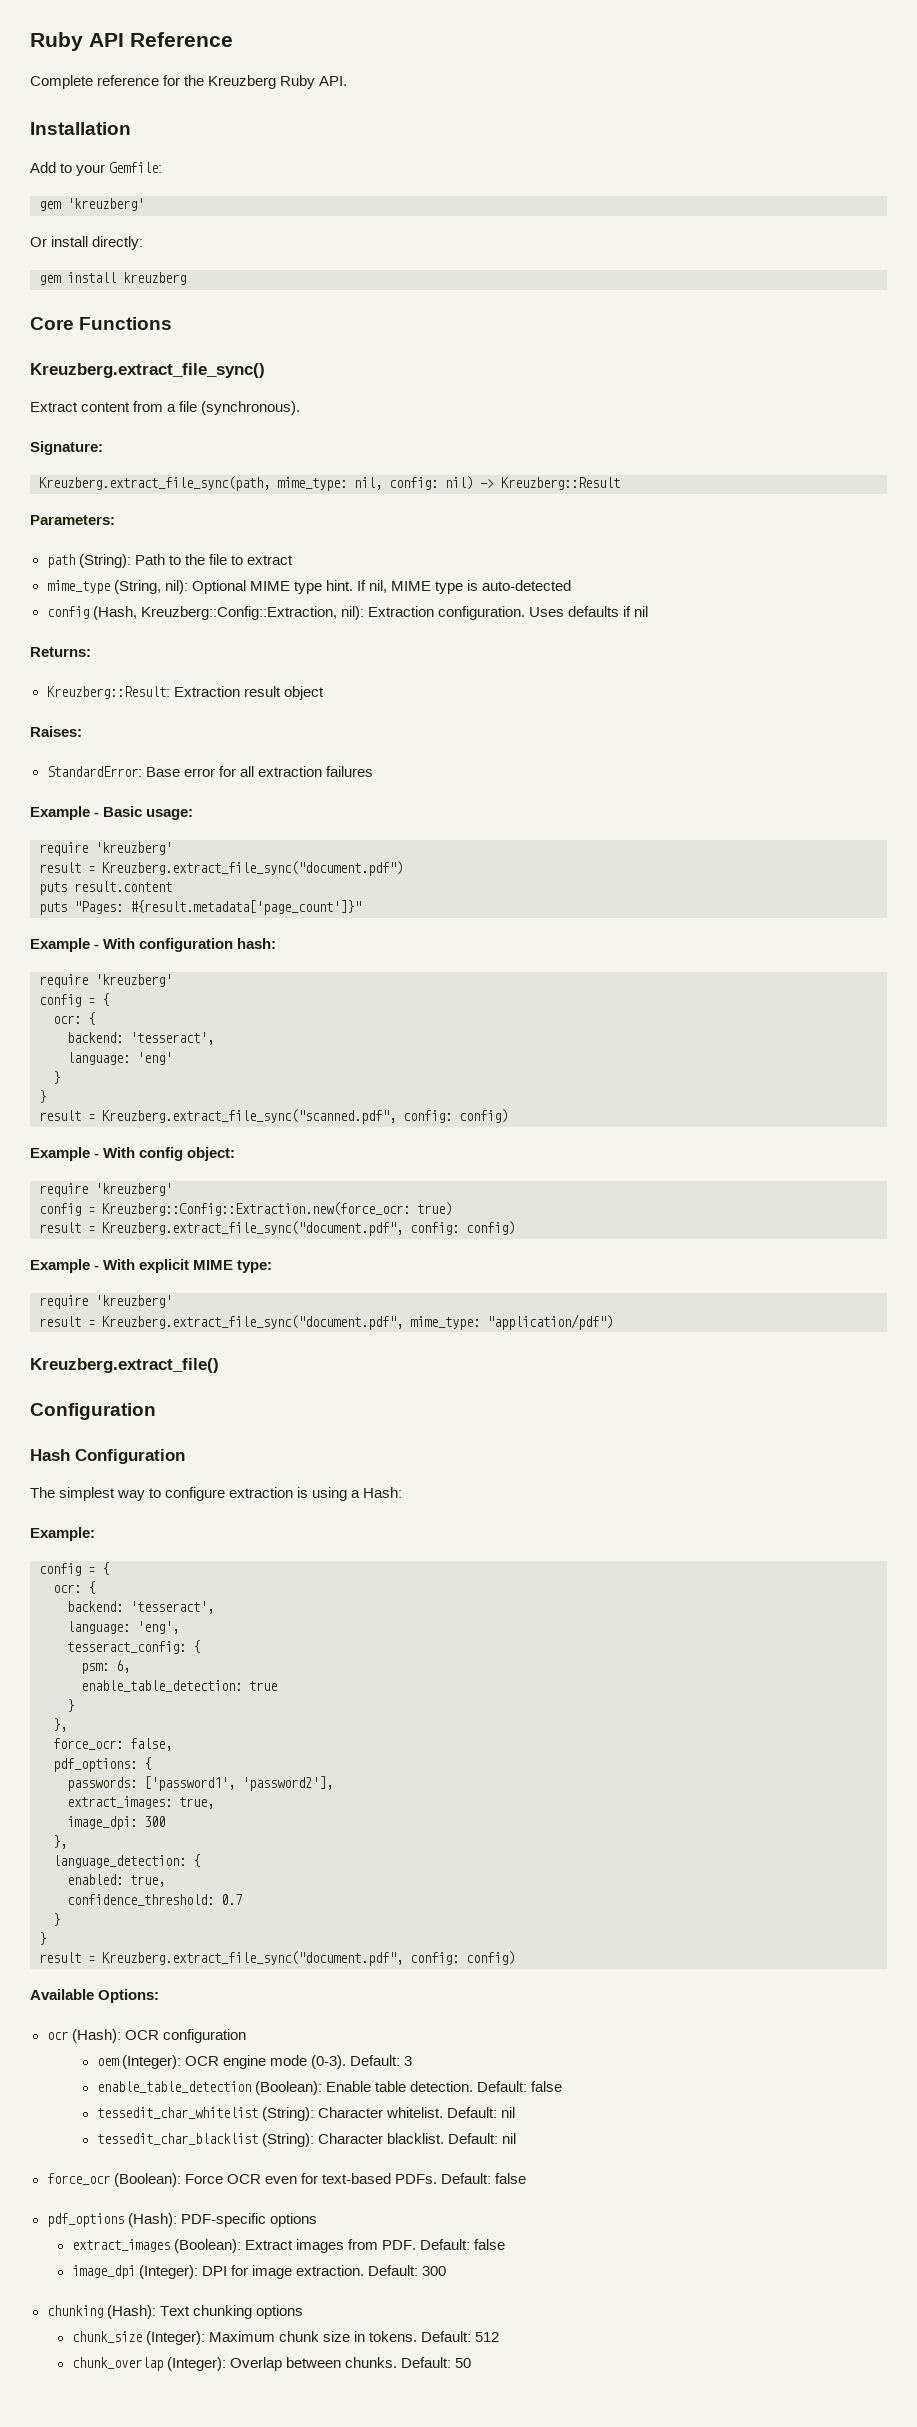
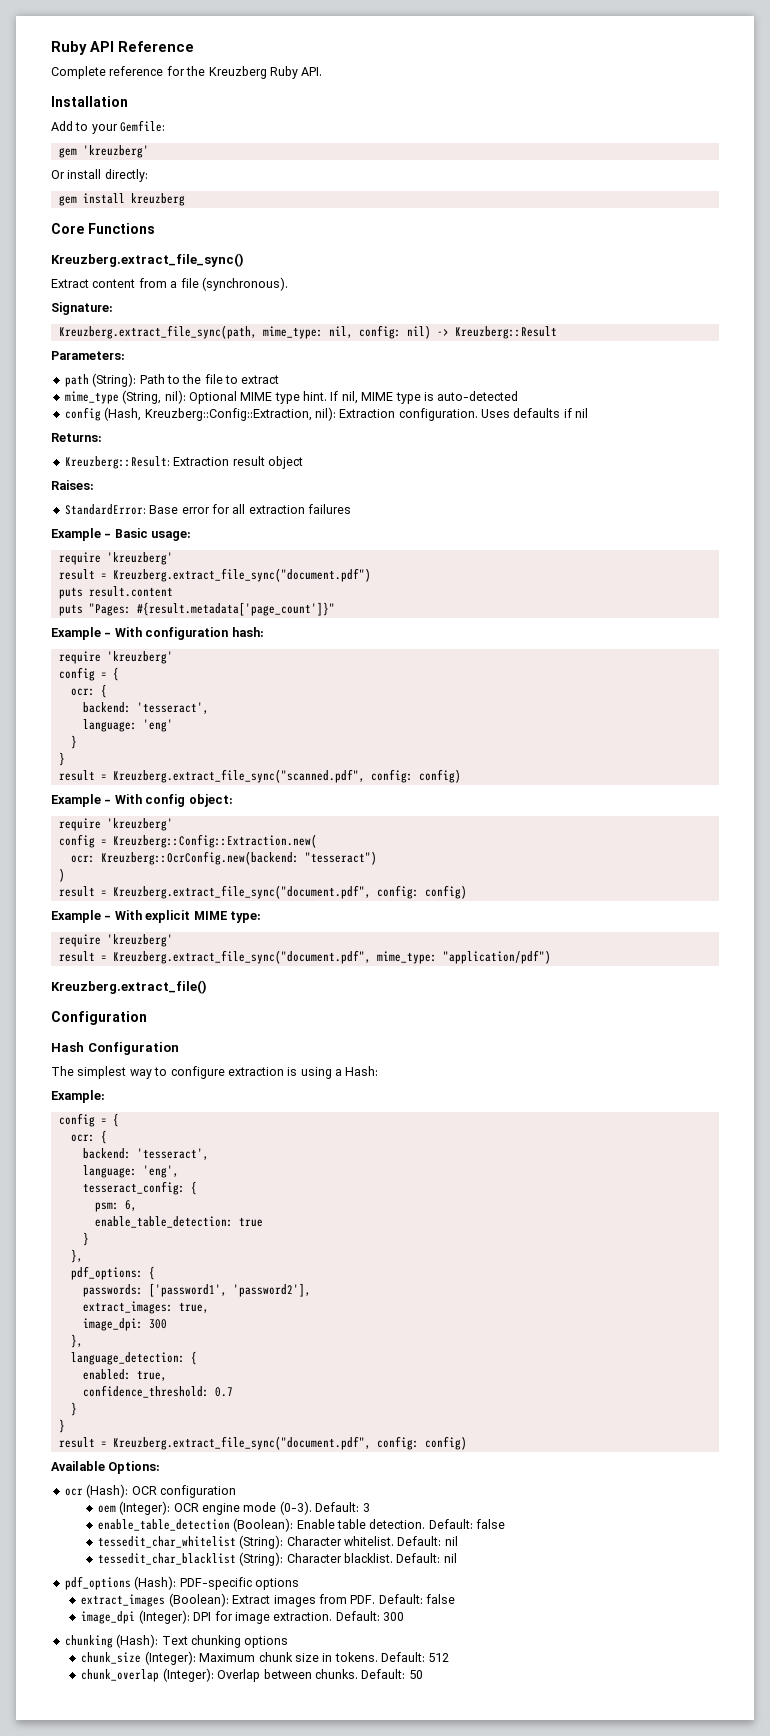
[102,1202,452,1216] Kreuzberg::Config::Extraction.new(force_ocr: true) -> [112,834,317,848] [70,851,377,865] [58,868,65,882] Kreuzberg::Config::Extraction.new( // ocr: Kreuzberg::OcrConfig.new(backend: "tesseract") // )
[53,1738,172,1751] // force_ocr: false, -> (83, 1256) none
[46,2173,526,2187] // force_ocr (Boolean): Force OCR even for text-based PDFs. Default: false -> (457, 1558) none

